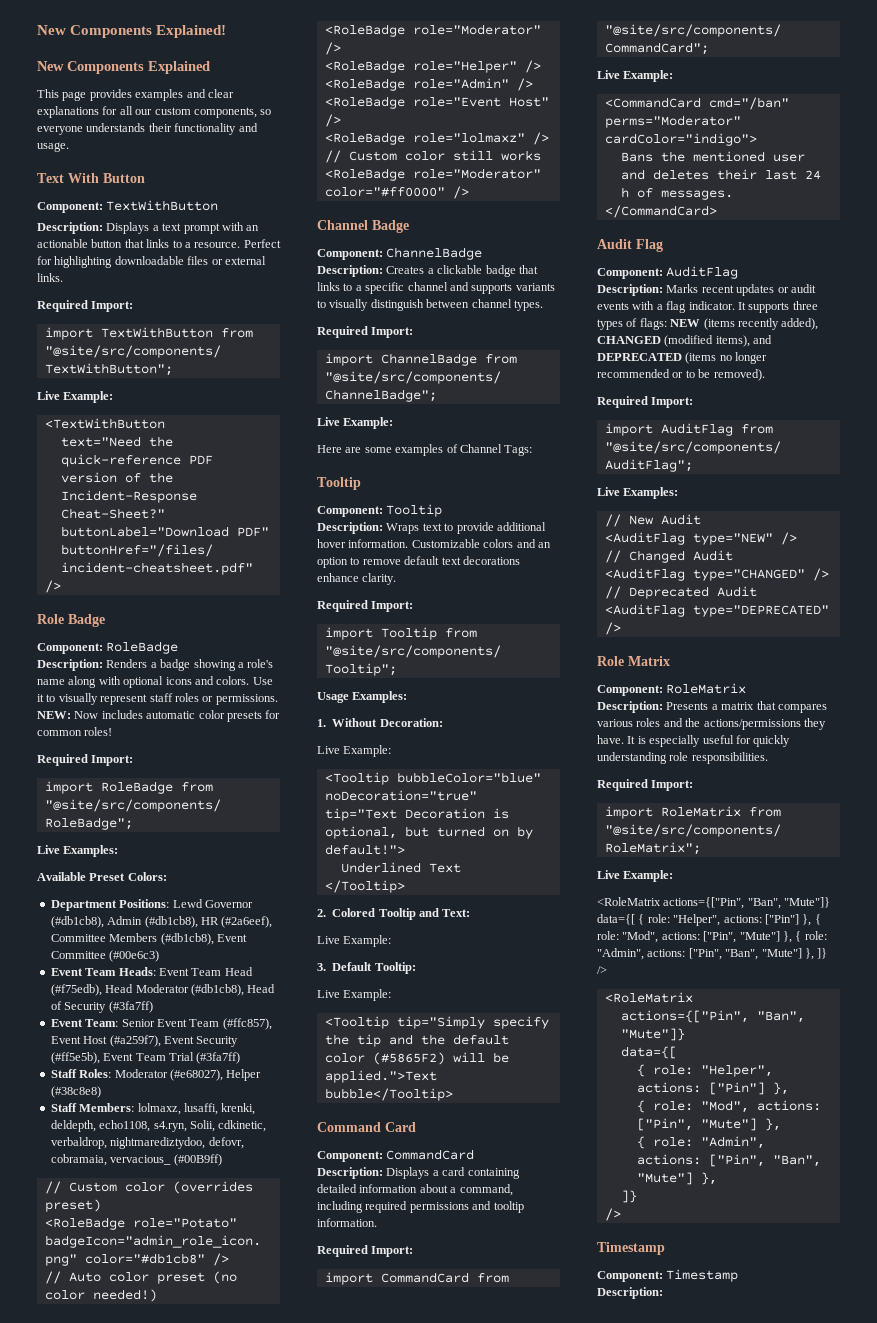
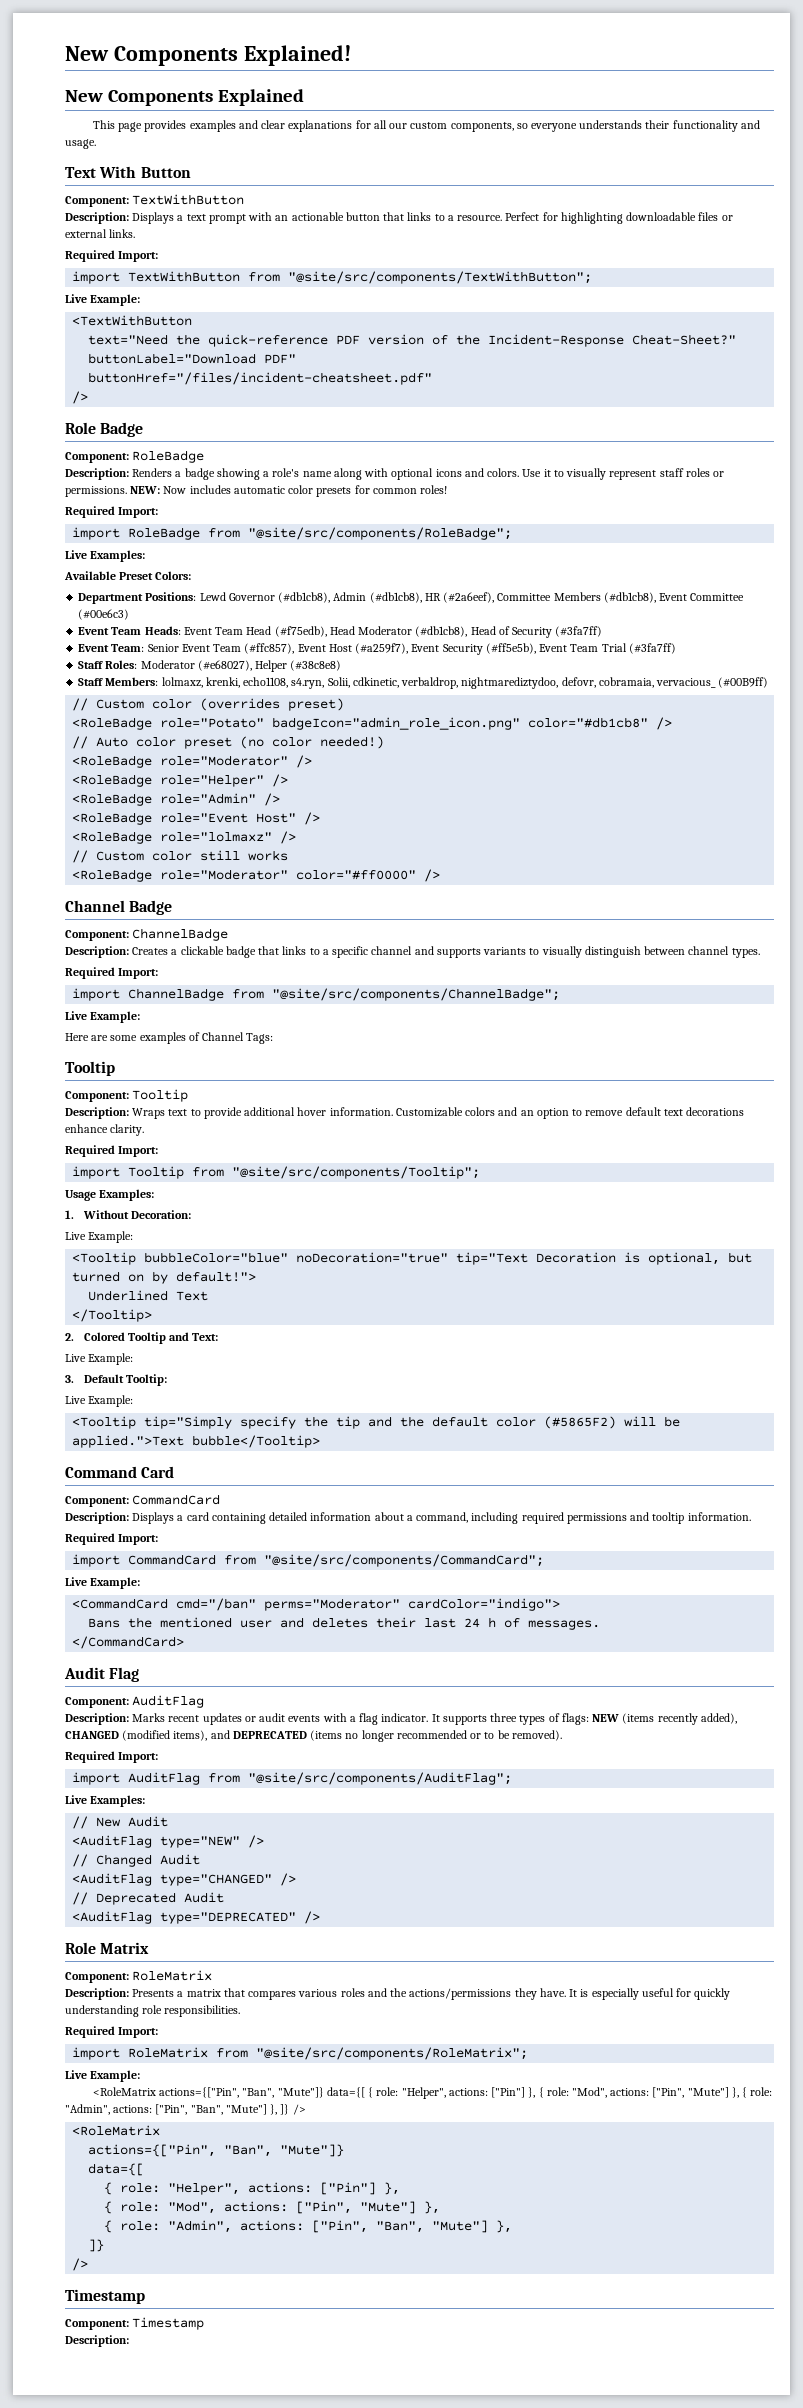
[183,1103,256,1115] [50,1120,96,1132] lusaffi, krenki, deldepth, -> [205,677,240,688] krenki,

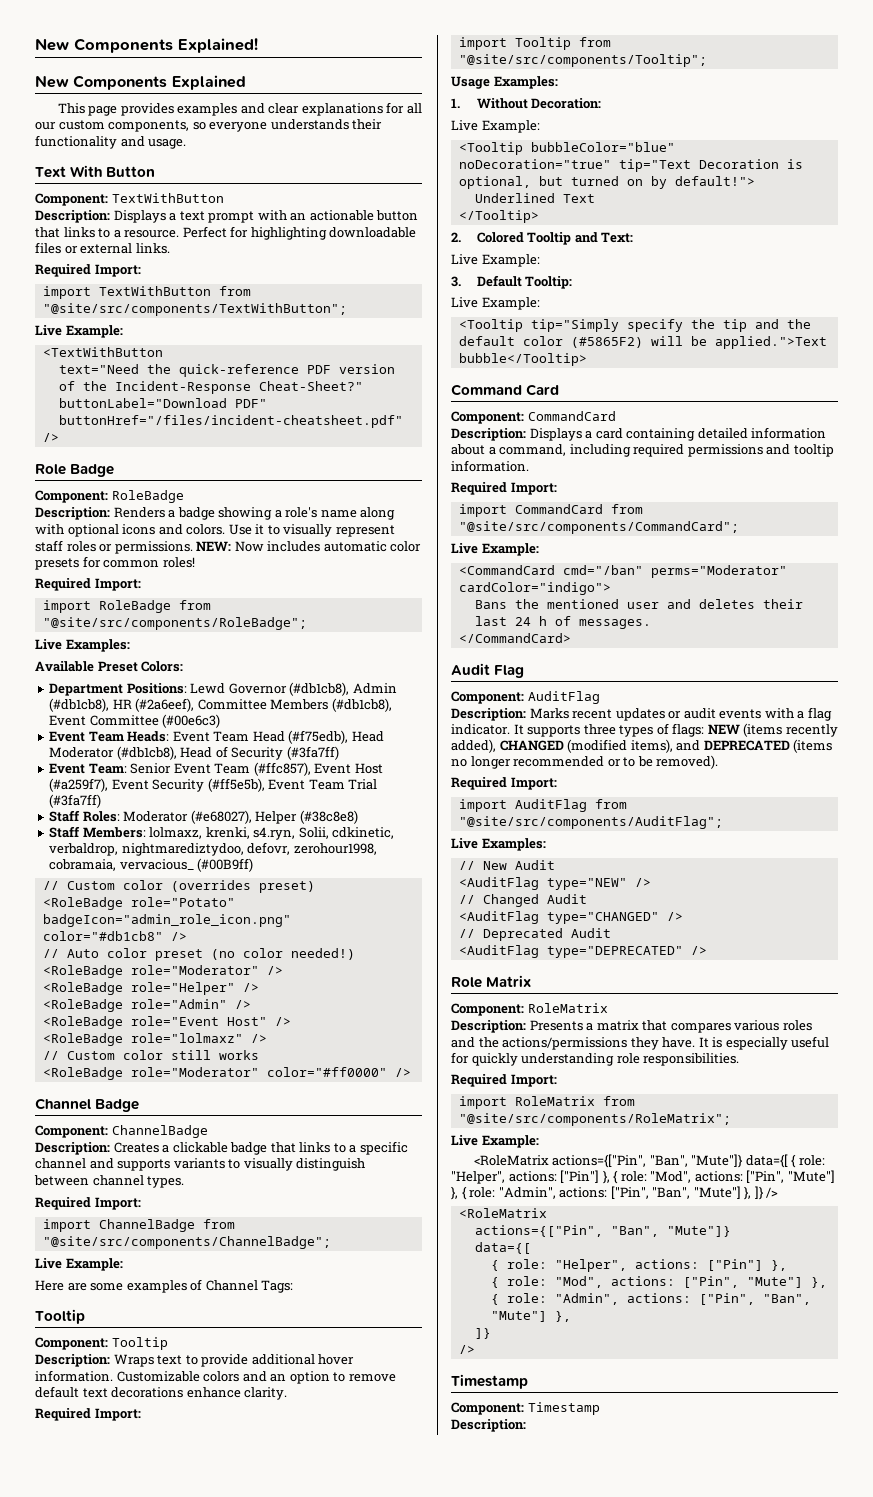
[243,677,289,688] echo1108, -> (250, 833) none
(596, 682) none -> [293,843,377,855] zerohour1998,

